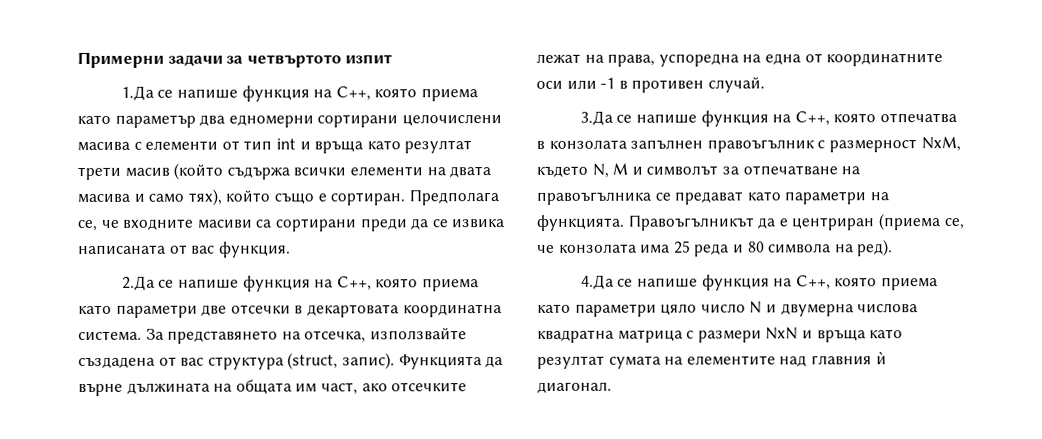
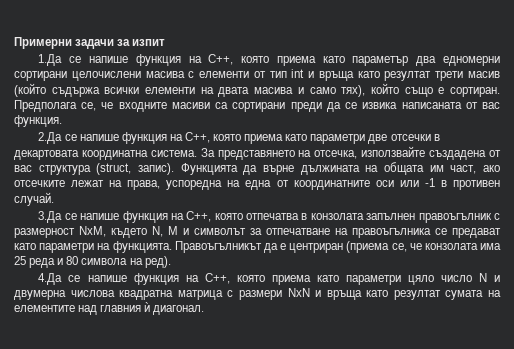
[246,54,342,68] четвъртото -> (131, 42) none

